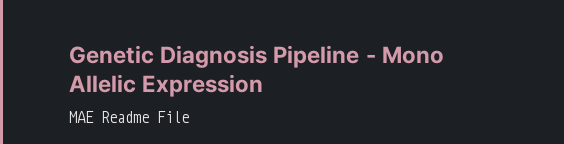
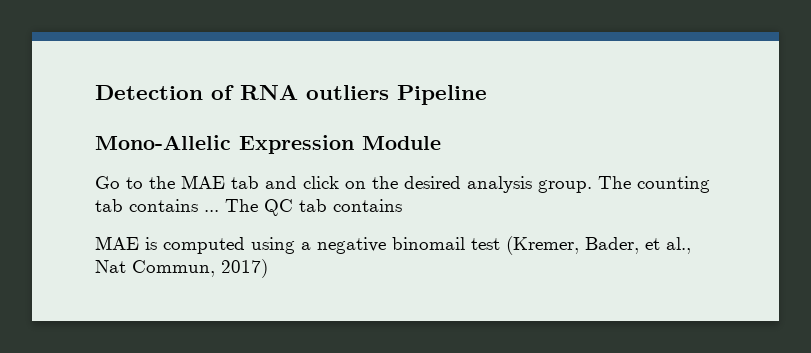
[69,45,444,68] [69,74,264,97] [69,111,189,123] Genetic Diagnosis Pipeline - Mono Allelic Expression // MAE Readme File -> [95,85,487,105] [95,135,441,154] [95,175,710,193] [95,199,402,216] [95,236,691,255] [95,259,268,278] Detection of RNA outliers Pipeline // Mono-Allelic Expression Module // Go to the MAE tab and click on the desired analysis group. The counting tab contains ... The QC tab contains // MAE is computed using a negative binomail test (Kremer, Bader, et al., Nat Commun, 2017)

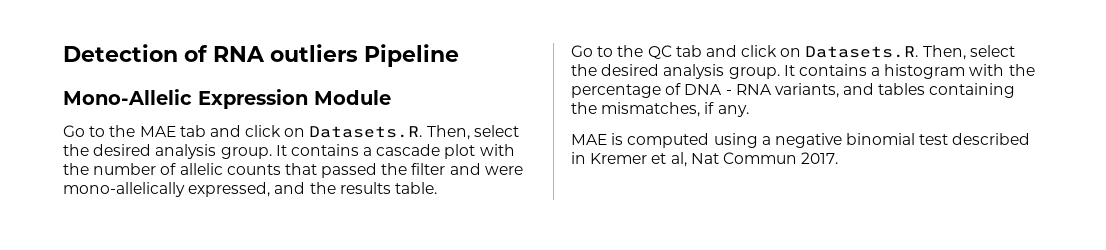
[372,176,710,193] [95,199,402,216] the desired analysis group. The counting tab contains ... The QC tab contains -> [309,125,519,140] [63,144,515,159] [63,163,523,178] [63,182,437,197] [571,45,1015,60] [571,64,1035,79] [571,83,1016,98] [571,102,749,117] Datasets.R. Then, select the desired analysis group. It contains a cascade plot with the number of allelic counts that passed the filter and were mono-allelically expressed, and the results table. // Go to the QC tab and click on Datasets.R. Then, select the desired analysis group. It contains a histogram with the percentage of DNA - RNA variants, and tables containing the mismatches, if any.
[392,236,691,255] [95,259,268,278] binomail test (Kremer, Bader, et al., Nat Commun, 2017) -> [846,133,1031,145] [571,152,839,167] binomial test described in Kremer et al, Nat Commun 2017.

